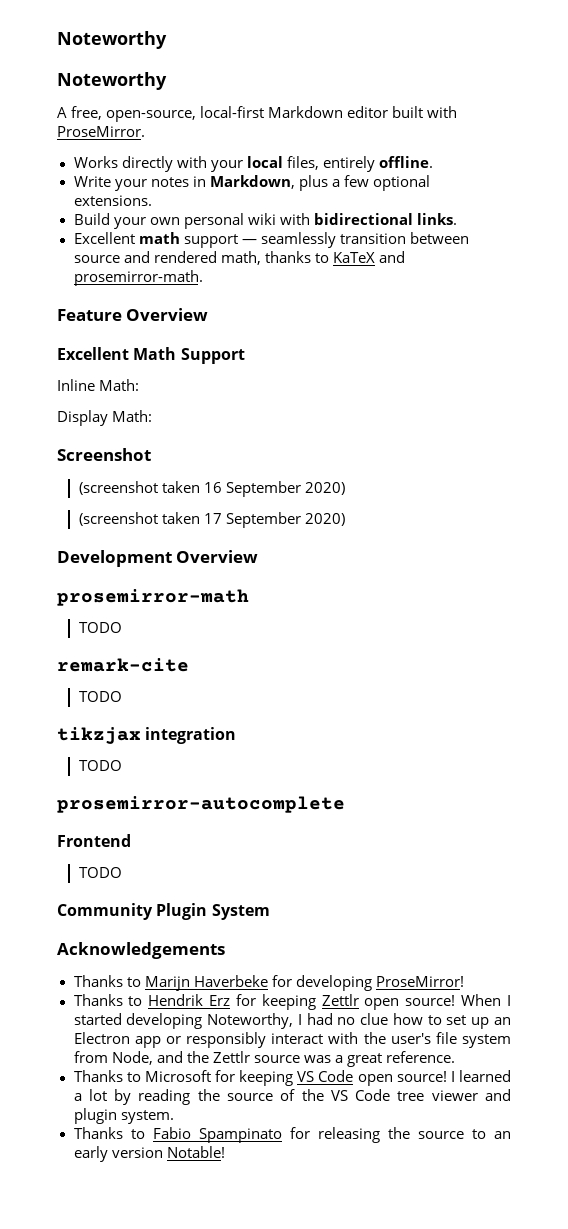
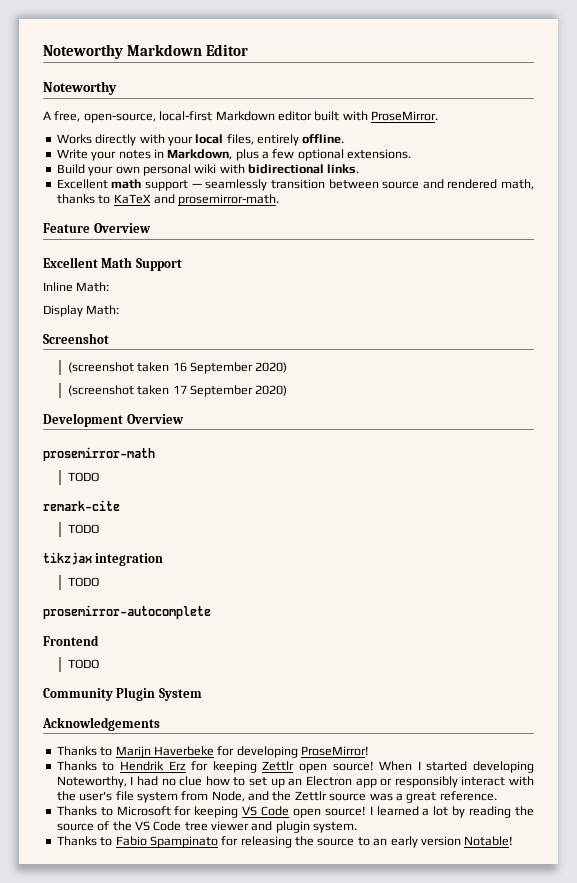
[57,31,167,49] Noteworthy -> [43,44,248,59] Noteworthy Markdown Editor

